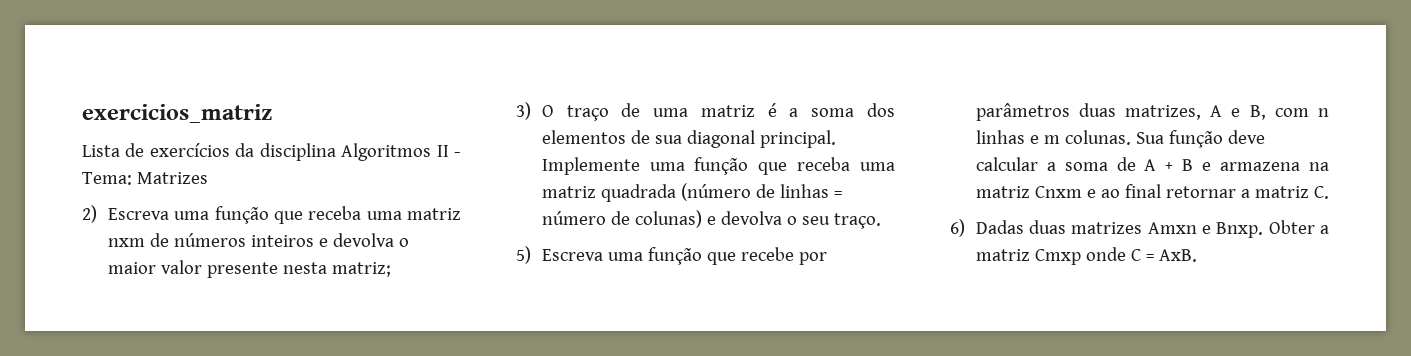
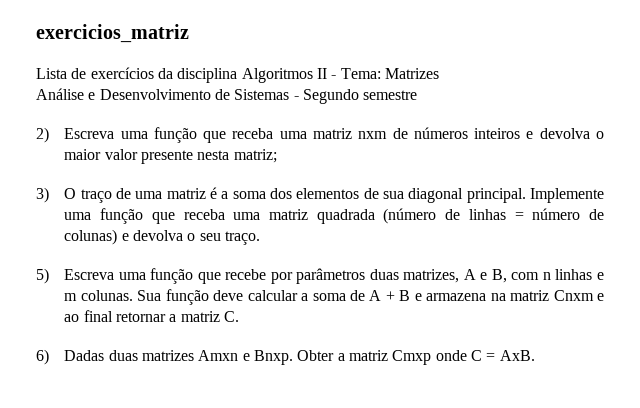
(208, 178) none -> [36,88,418,104] // Análise e Desenvolvimento de Sistemas - Segundo semestre

